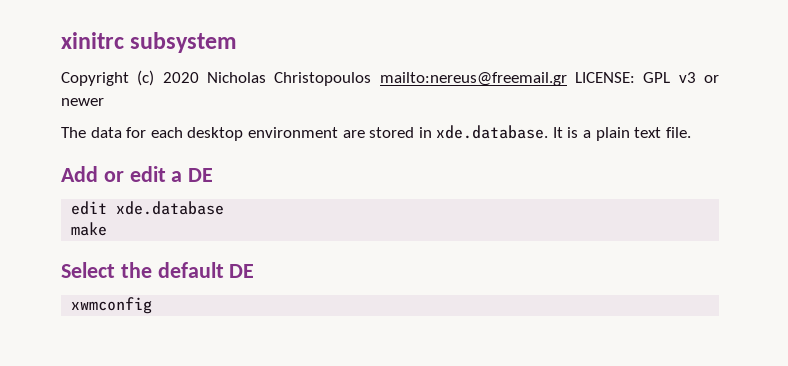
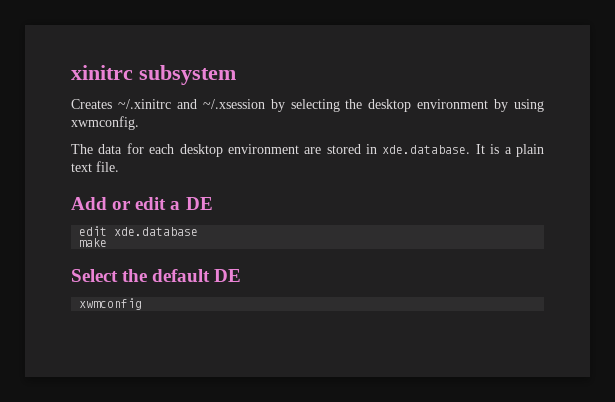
[61,70,719,86] [61,98,104,106] Copyright (c) 2020 Nicholas Christopoulos mailto:nereus@freemail.gr LICENSE: GPL v3 or newer -> [71,99,544,112] [71,116,139,130] Creates ~/.xinitrc and ~/.xsession by selecting the desktop environment by using xwmconfig.

